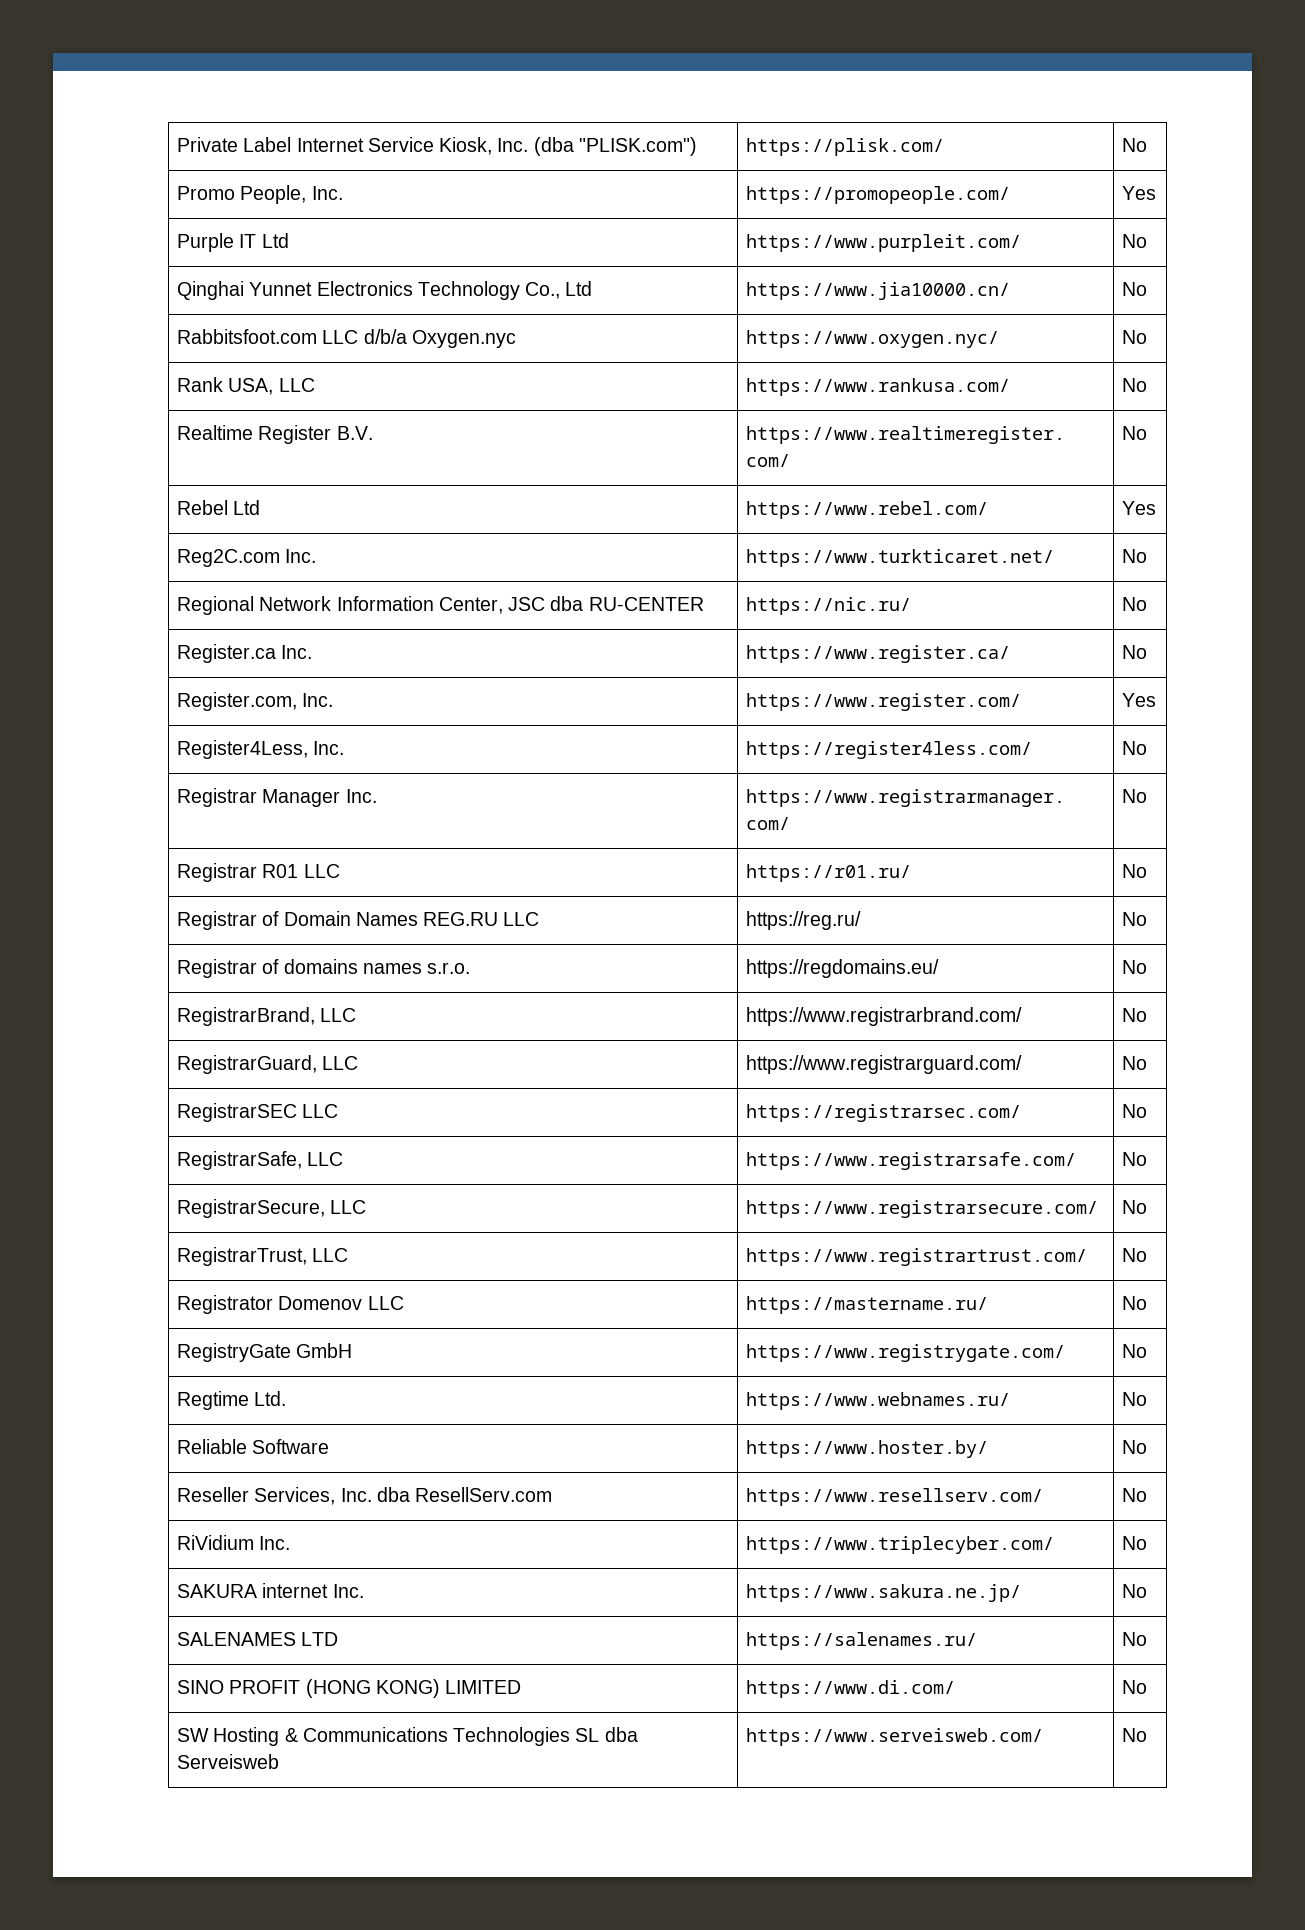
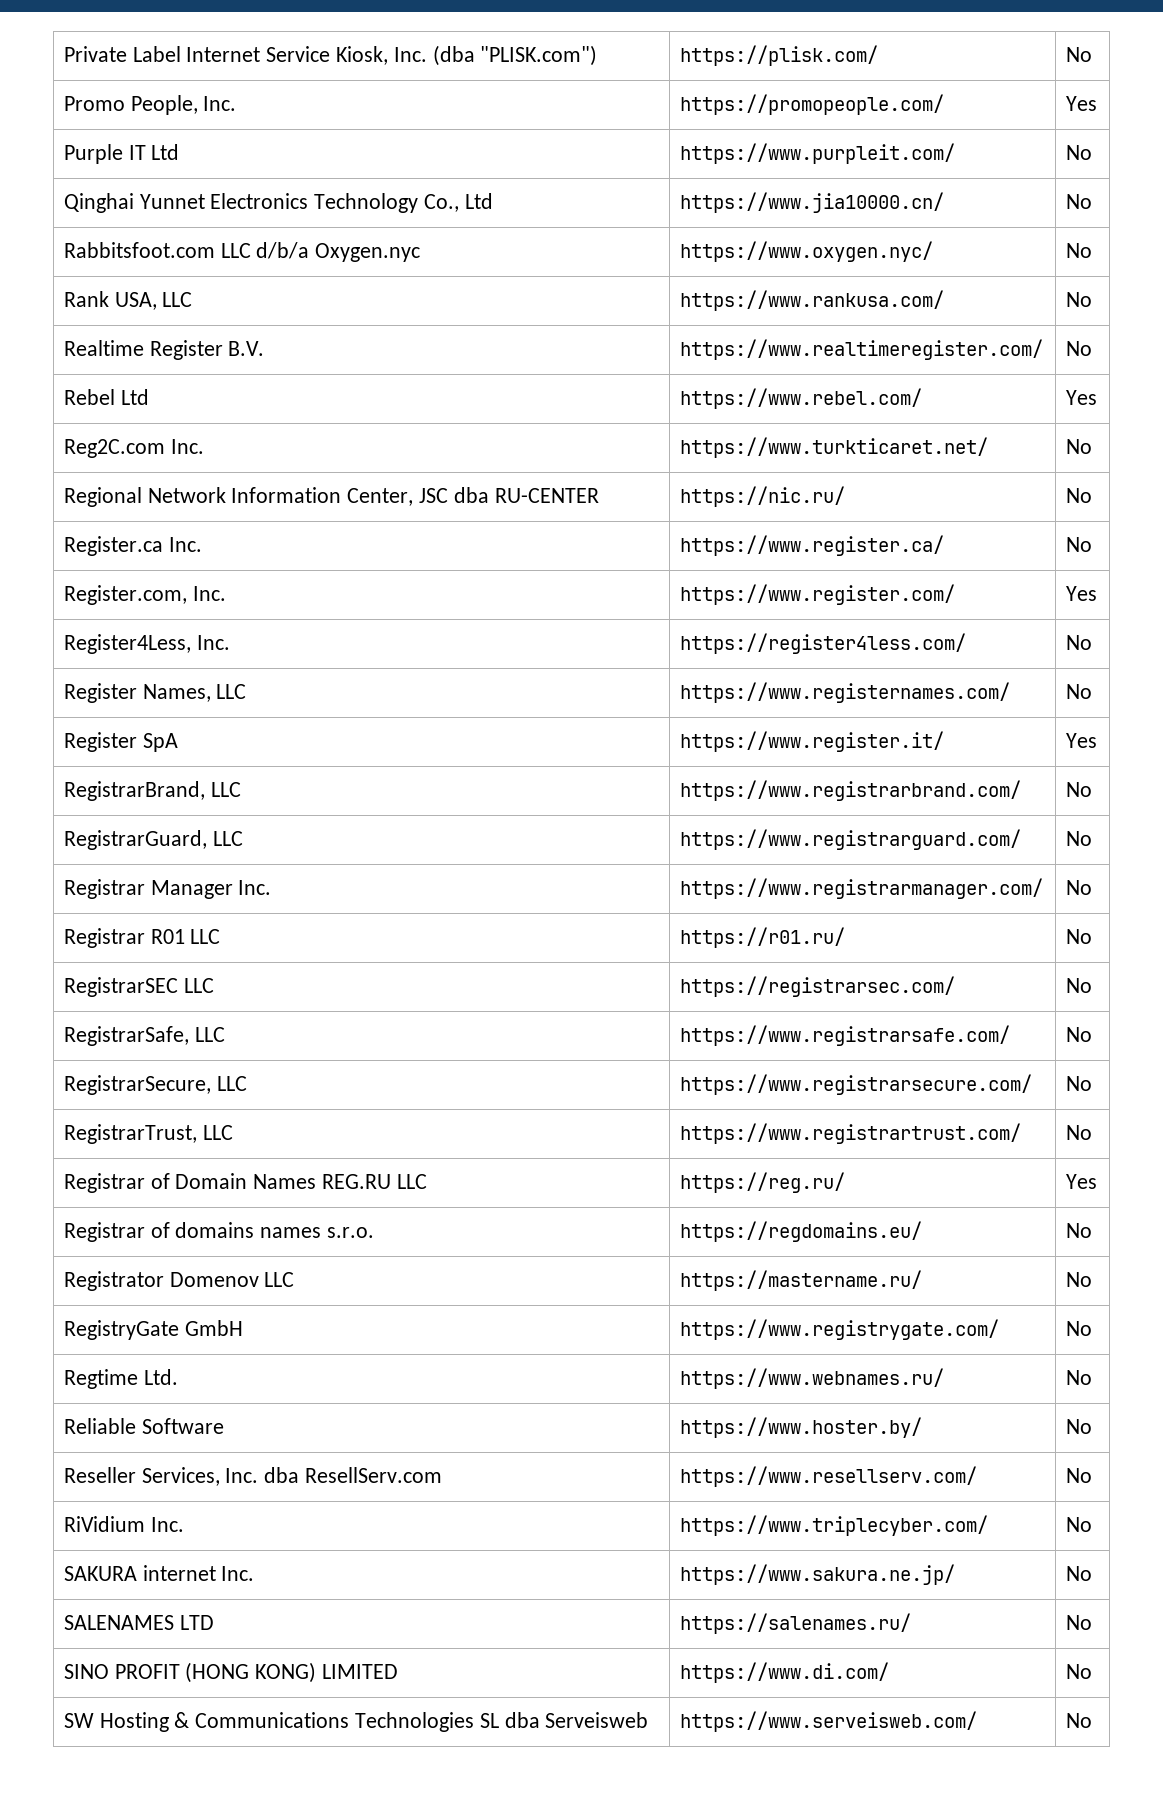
(1147, 748) none -> [63,683,247,703] [679,682,1010,703] [1065,684,1092,699] [63,732,178,752] [679,731,944,752] [1065,733,1097,748] [63,781,241,801] [679,780,1021,801] [1065,782,1092,797] [63,830,243,850] [679,829,1021,850] [1065,831,1092,846] // Register Names, LLC | https://www.registernames.com/ | No // Register SpA | https://www.register.it/ | Yes // RegistrarBrand, LLC | https://www.registrarbrand.com/ | No // RegistrarGuard, LLC | https://www.registrarguard.com/ | No
[176,911,540,930] [745,911,861,930] [1121,912,1147,926] [176,959,471,978] [745,959,939,978] [1121,960,1147,974] [176,1007,357,1026] [745,1007,1022,1026] [1121,1008,1147,1022] [176,1055,359,1074] [745,1055,1022,1074] [1121,1056,1147,1070] // Registrar of Domain Names REG.RU LLC | https://reg.ru/ | No // Registrar of domains names s.r.o. | https://regdomains.eu/ | No // RegistrarBrand, LLC | https://www.registrarbrand.com/ | No // RegistrarGuard, LLC | https://www.registrarguard.com/ | No -> (1092, 936) none
(1147, 1255) none -> [63,1173,427,1193] [679,1172,845,1193] [1065,1174,1097,1189] [63,1222,375,1242] [679,1221,922,1242] [1065,1223,1092,1238] // Registrar of Domain Names REG.RU LLC | https://reg.ru/ | Yes // Registrar of domains names s.r.o. | https://regdomains.eu/ | No

